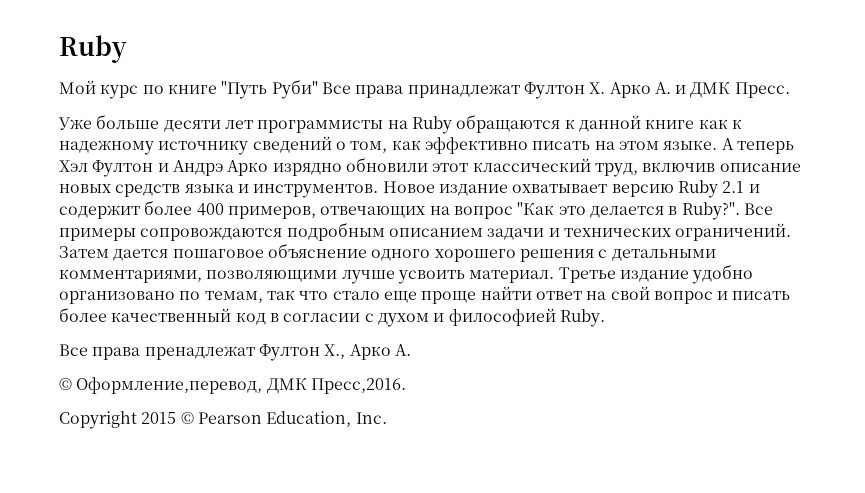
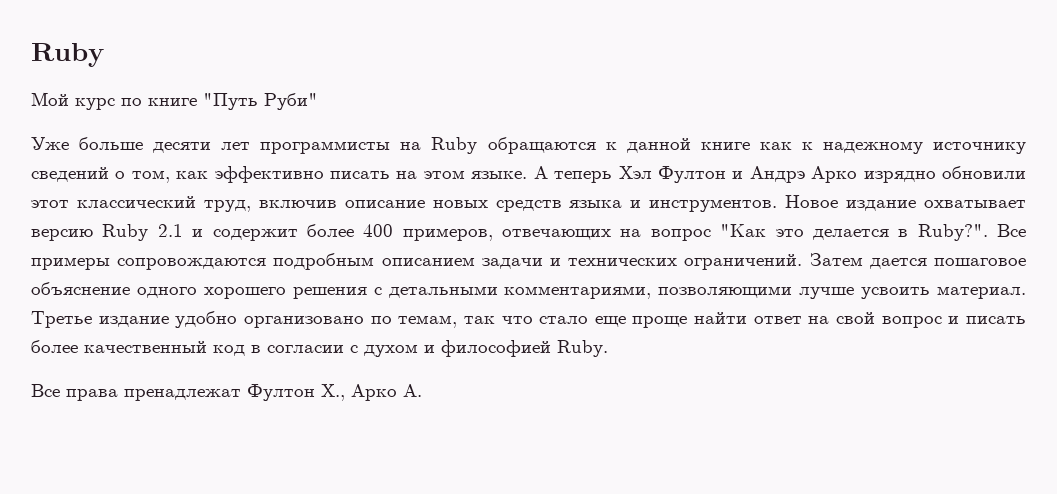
[321,82,790,99] Все права принадлежат Фултон Х. Арко А. и ДМК Пресс. -> (318, 101) none
[59,377,406,394] [59,411,387,429] // © Оформление,перевод, ДМК Пресс,2016. // Copyright 2015 © Pearson Education, Inc. -> (422, 390) none

